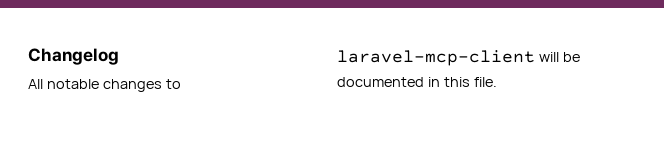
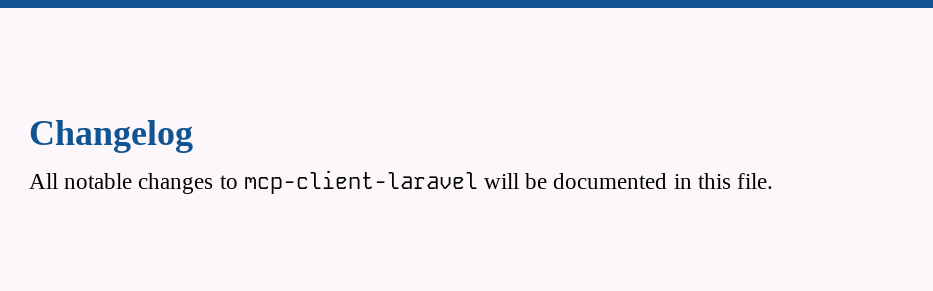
[337,50,535,66] laravel-mcp-client -> [243,170,478,194] mcp-client-laravel

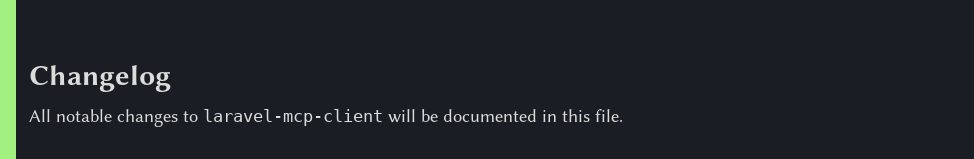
[243,170,478,194] mcp-client-laravel -> [203,109,383,126] laravel-mcp-client

